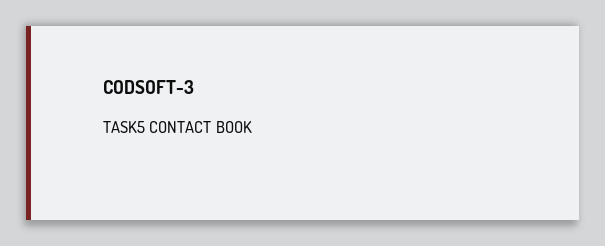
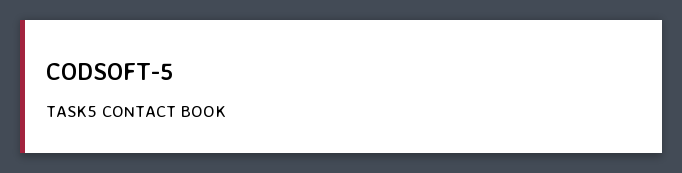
[103,80,194,94] CODSOFT-3 -> [46,63,173,80] CODSOFT-5

